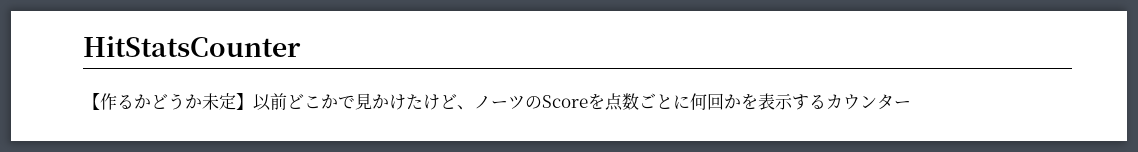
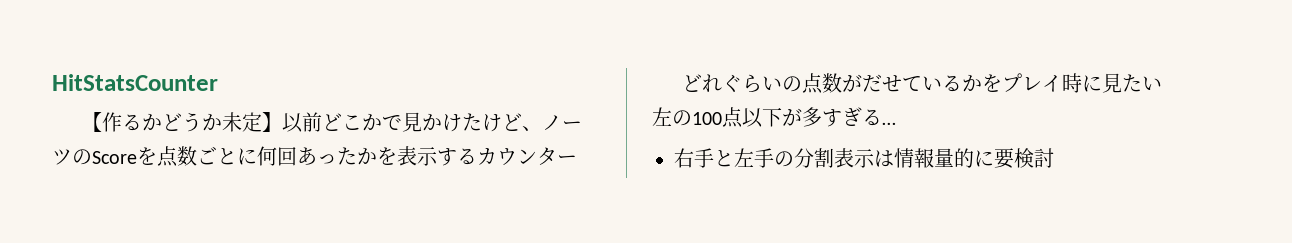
(724, 101) none -> [297,147,357,165] あった
(911, 104) none -> [681,73,1162,94] [652,107,896,128] [674,148,1054,169] // どれぐらいの点数がだせているかをプレイ時に見たい // 左の100点以下が多すぎる… // 右手と左手の分割表示は情報量的に要検討

